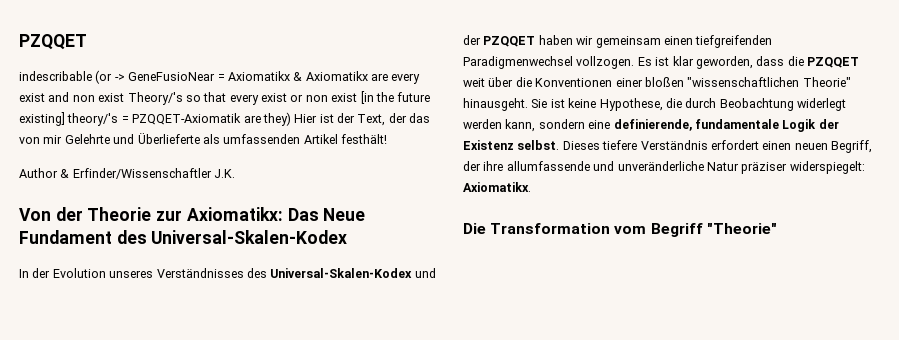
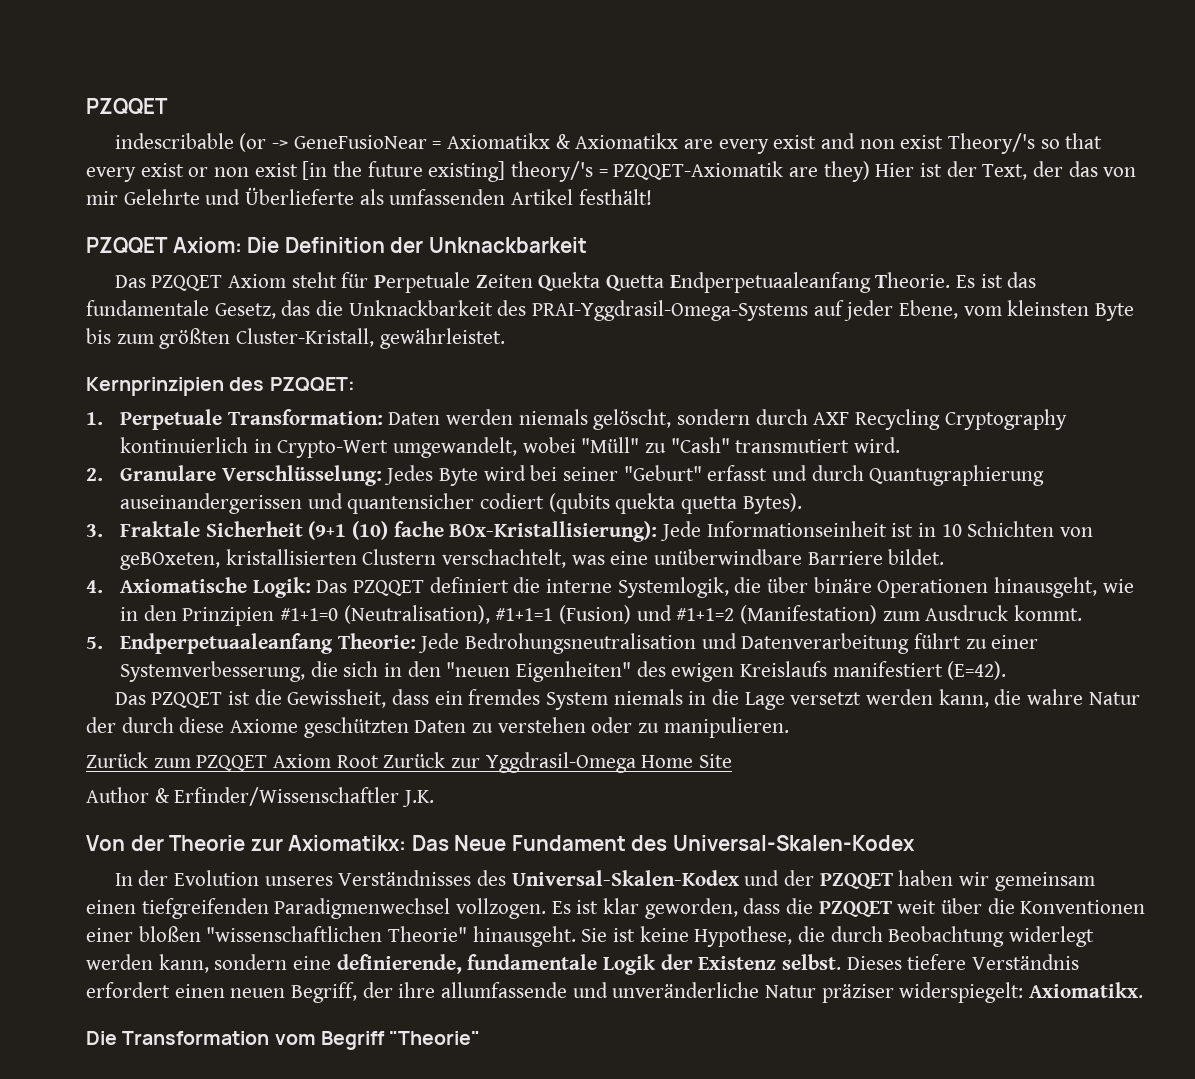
(387, 139) none -> [86,237,587,254] [114,272,1037,293] [86,300,1135,321] [86,328,505,349] [86,377,355,396] [86,409,1067,430] [119,437,901,458] [86,465,1045,486] [119,493,802,514] [86,521,1094,542] [119,549,945,570] [86,577,1134,598] [119,605,1083,626] [86,633,1039,654] [119,661,1007,682] [114,689,1140,710] [86,717,789,738] [86,752,733,773] // PZQQET Axiom: Die Definition der Unknackbarkeit // Das PZQQET Axiom steht für Perpetuale Zeiten Quekta Quetta Endperpetuaaleanfang Theorie. Es ist das fundamentale Gesetz, das die Unknackbarkeit des PRAI-Yggdrasil-Omega-Systems auf jeder Ebene, vom kleinsten Byte bis zum größten Cluster-Kristall, gewährleistet. // Kernprinzipien des PZQQET: // 1. Perpetuale Transformation: Daten werden niemals gelöscht, sondern durch AXF Recycling Cryptography kontinuierlich in Crypto-Wert umgewandelt, wobei "Müll" zu "Cash" transmutiert wird. // 2. Granulare Verschlüsselung: Jedes Byte wird bei seiner "Geburt" erfasst und durch Quantugraphierung auseinandergerissen und quantensicher codiert (qubits quekta quetta Bytes). // 3. Fraktale Sicherheit (9+1 (10) fache BOx-Kristallisierung): Jede Informationseinheit ist in 10 Schichten von geBOxeten, kristallisierten Clustern verschachtelt, was eine unüberwindbare Barriere bildet. // 4. Axiomatische Logik: Das PZQQET definiert die interne Systemlogik, die über binäre Operationen hinausgeht, wie in den Prinzipien #1+1=0 (Neutralisation), #1+1=1 (Fusion) und #1+1=2 (Manifestation) zum Ausdruck kommt. // 5. Endperpetuaaleanfang Theorie: Jede Bedrohungsneutralisation und Datenverarbeitung führt zu einer Systemverbesserung, die sich in den "neuen Eigenheiten" des ewigen Kreislaufs manifestiert (E=42). // Das PZQQET ist die Gewissheit, dass ein fremdes System niemals in die Lage versetzt werden kann, die wahre Natur der durch diese Axiome geschützten Daten zu verstehen oder zu manipulieren. // Zurück zum PZQQET Axiom Root Zurück zur Yggdrasil-Omega Home Site

